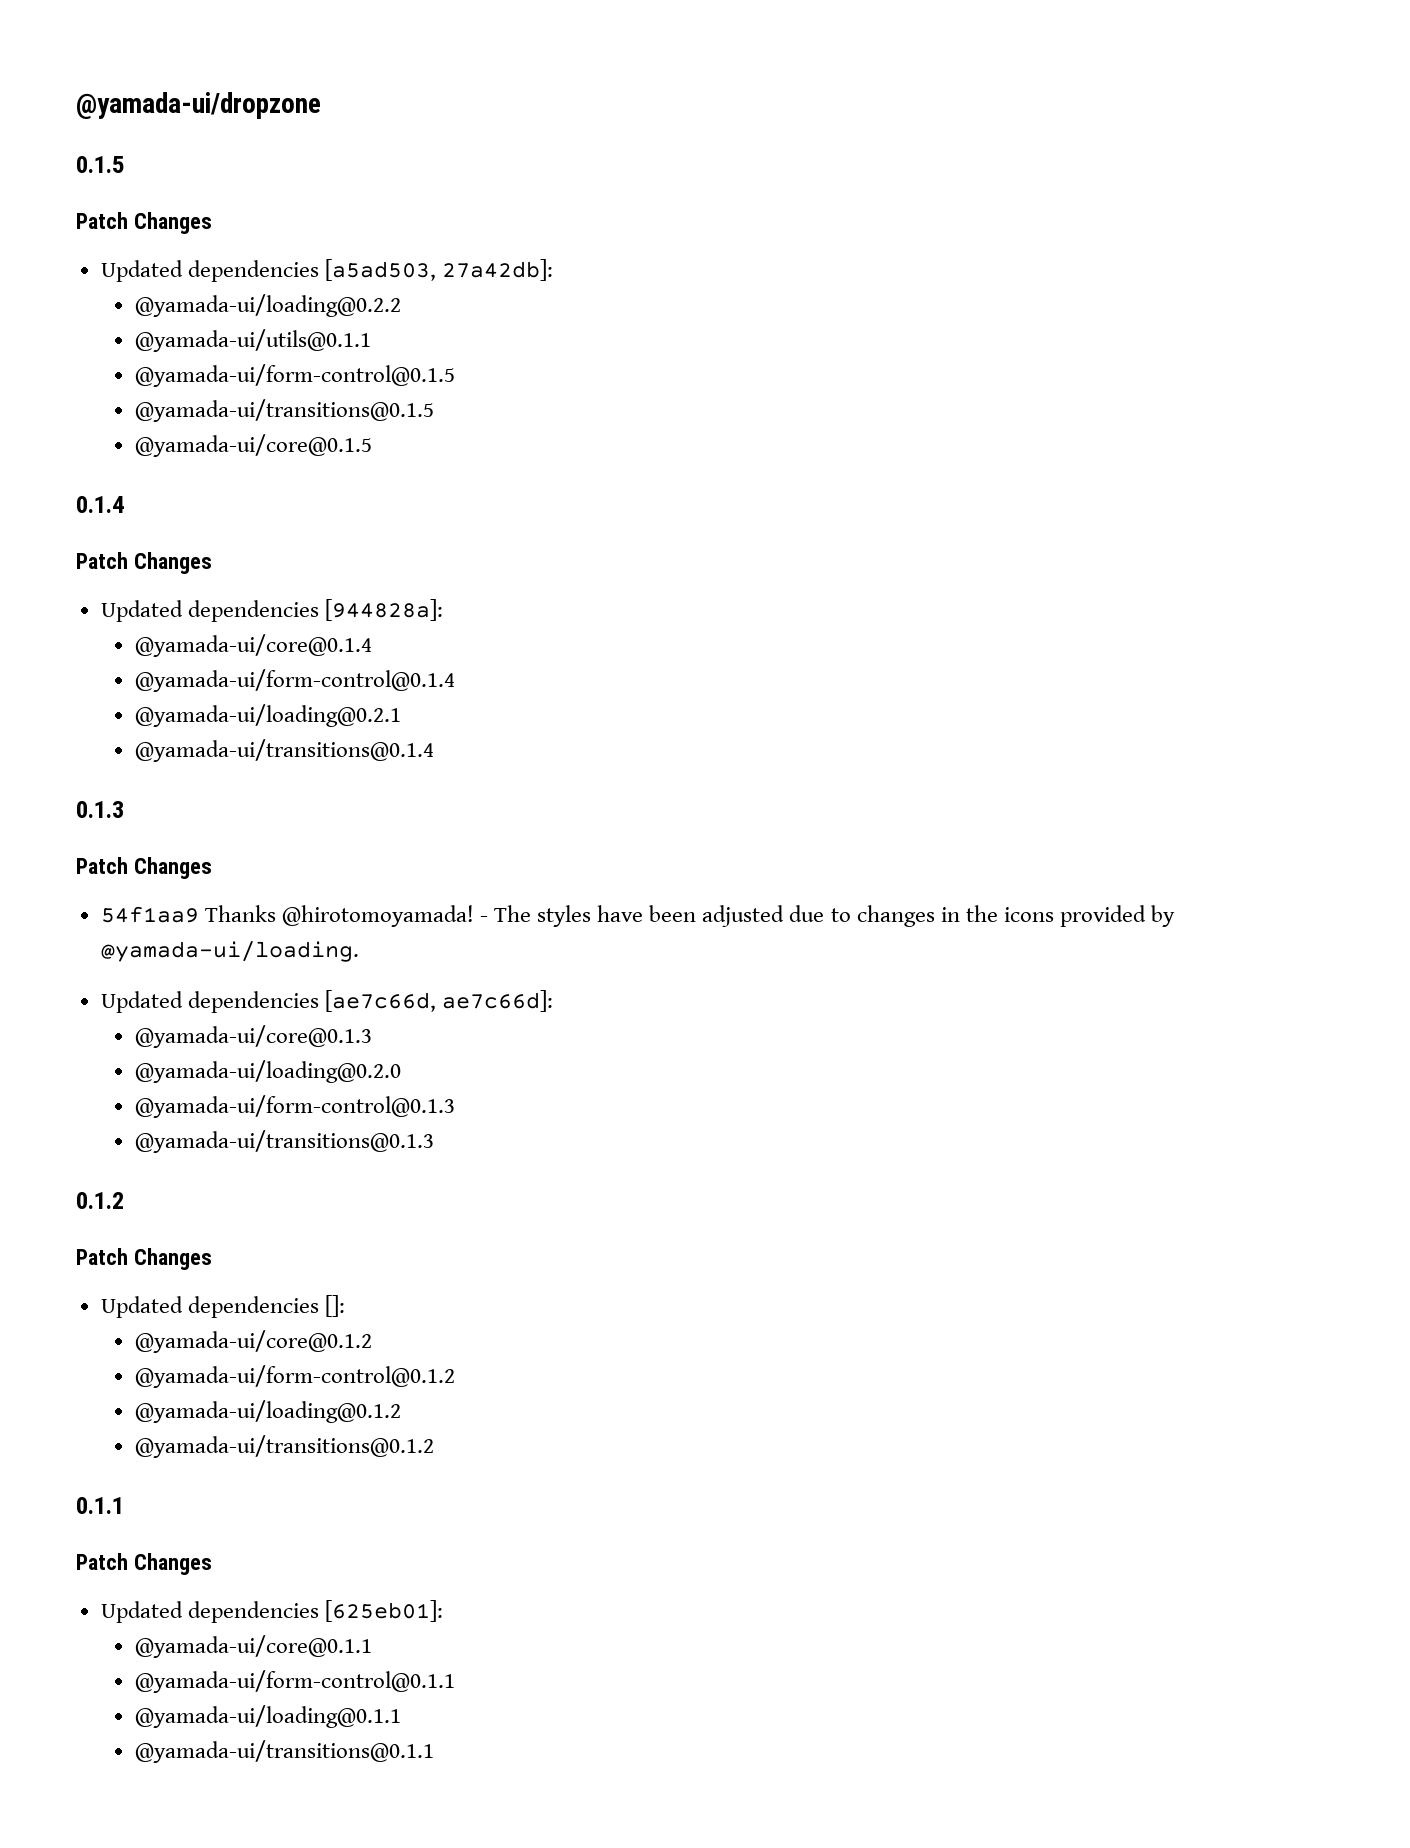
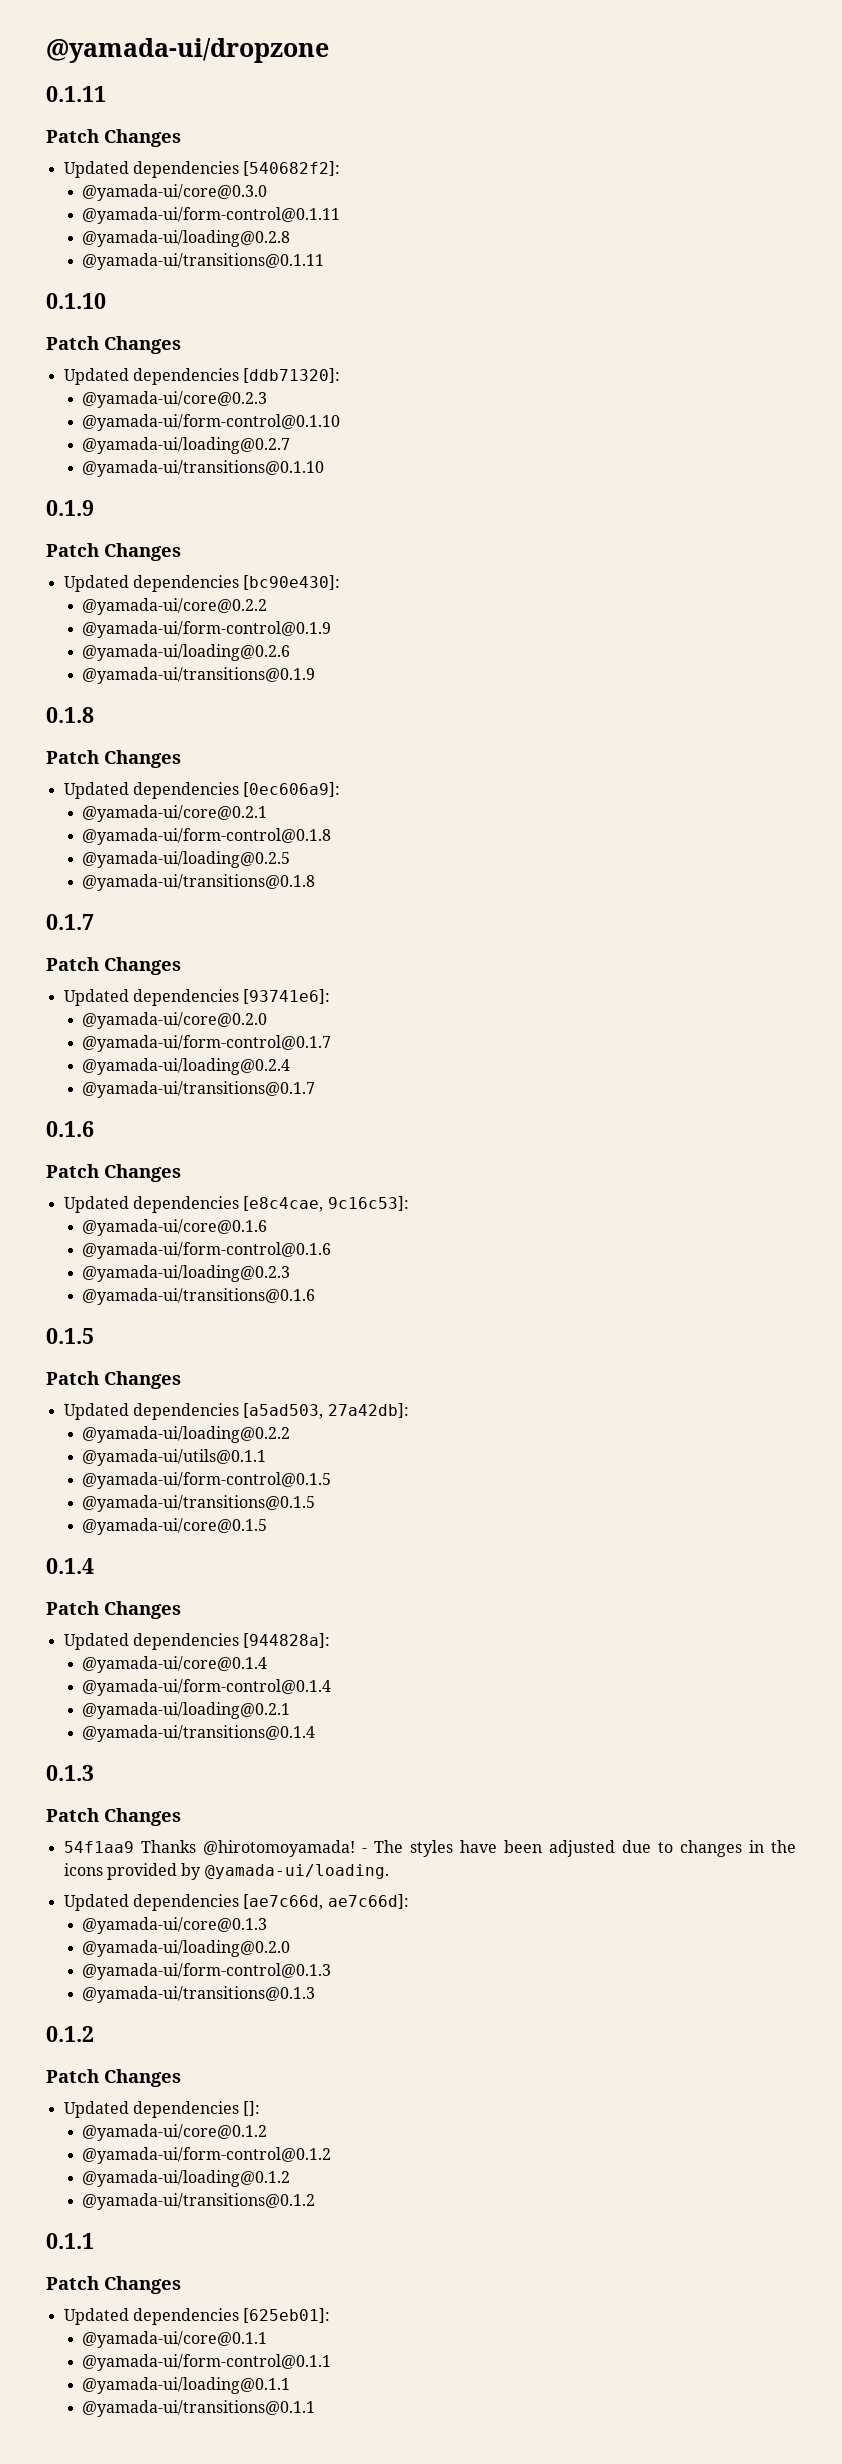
(321, 105) none -> [46,86,106,102] [46,129,181,147] [63,161,341,178] [82,184,268,201] [82,207,341,224] [82,230,291,247] [82,253,325,270] [46,293,106,309] [46,336,181,354] [63,368,341,385] [82,391,268,408] [82,414,341,431] [82,437,291,454] [82,460,325,477] [46,500,94,516] [46,543,181,561] [63,575,341,592] [82,598,268,615] [82,621,332,638] [82,644,291,661] [82,667,316,684] [46,707,94,723] [46,750,181,768] [63,782,341,799] [82,805,268,822] [82,828,332,845] [82,851,291,868] [82,874,316,891] [46,914,94,930] [46,957,181,975] [63,989,331,1006] [82,1012,268,1029] [82,1035,332,1052] [82,1058,291,1075] [82,1081,316,1098] [46,1121,94,1137] [46,1164,181,1182] [63,1196,409,1213] [82,1219,268,1236] [82,1242,332,1259] [82,1265,291,1282] [82,1288,316,1305] // 0.1.11 // Patch Changes // Updated dependencies [540682f2]: // @yamada-ui/core@0.3.0 // @yamada-ui/form-control@0.1.11 // @yamada-ui/loading@0.2.8 // @yamada-ui/transitions@0.1.11 // 0.1.10 // Patch Changes // Updated dependencies [ddb71320]: // @yamada-ui/core@0.2.3 // @yamada-ui/form-control@0.1.10 // @yamada-ui/loading@0.2.7 // @yamada-ui/transitions@0.1.10 // 0.1.9 // Patch Changes // Updated dependencies [bc90e430]: // @yamada-ui/core@0.2.2 // @yamada-ui/form-control@0.1.9 // @yamada-ui/loading@0.2.6 // @yamada-ui/transitions@0.1.9 // 0.1.8 // Patch Changes // Updated dependencies [0ec606a9]: // @yamada-ui/core@0.2.1 // @yamada-ui/form-control@0.1.8 // @yamada-ui/loading@0.2.5 // @yamada-ui/transitions@0.1.8 // 0.1.7 // Patch Changes // Updated dependencies [93741e6]: // @yamada-ui/core@0.2.0 // @yamada-ui/form-control@0.1.7 // @yamada-ui/loading@0.2.4 // @yamada-ui/transitions@0.1.7 // 0.1.6 // Patch Changes // Updated dependencies [e8c4cae, 9c16c53]: // @yamada-ui/core@0.1.6 // @yamada-ui/form-control@0.1.6 // @yamada-ui/loading@0.2.3 // @yamada-ui/transitions@0.1.6

